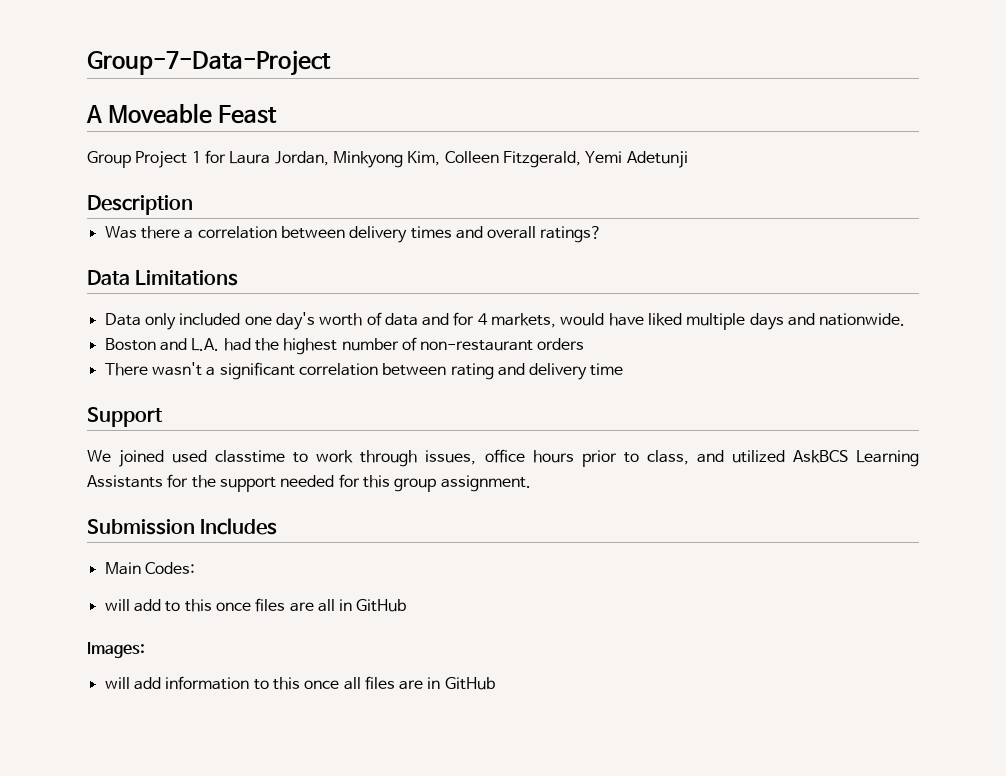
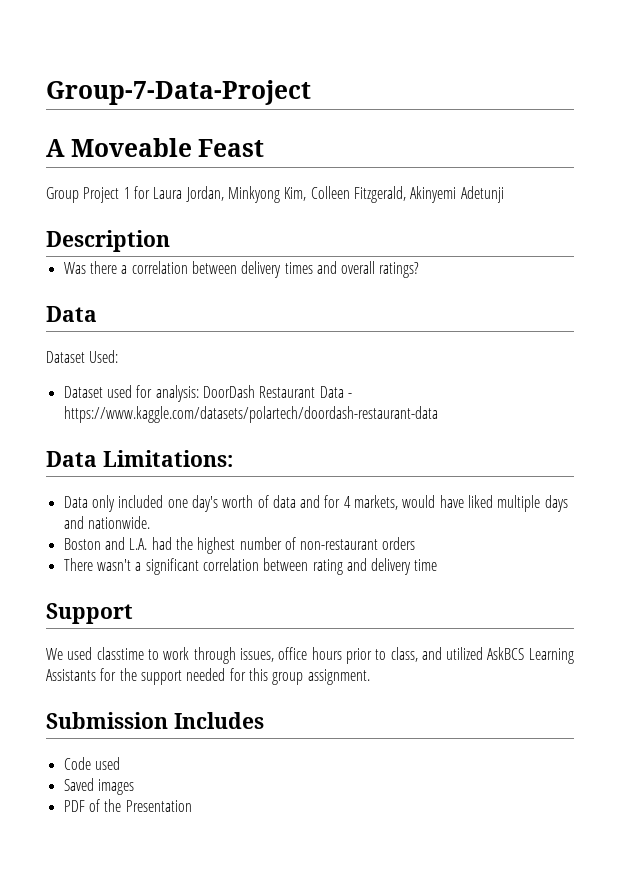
[585,151,623,163] Yemi -> [410,186,457,203] Akinyemi
[135,270,239,286] Limitations -> [46,350,119,363] [63,385,352,402] [63,406,438,423] [46,450,233,467] // Dataset Used: // Dataset used for analysis: DoorDash Restaurant Data - https://www.kaggle.com/datasets/polartech/doordash-restaurant-data // Data Limitations:
[119,450,165,467] joined -> (63, 654) none
[104,562,195,575] [104,598,407,612] [87,642,145,658] [104,676,495,690] Main Codes: // will add to this once files are all in GitHub // Images: // will add information to this once all files are in GitHub -> [63,757,120,770] [63,778,134,795] [63,799,192,812] Code used // Saved images // PDF of the Presentation

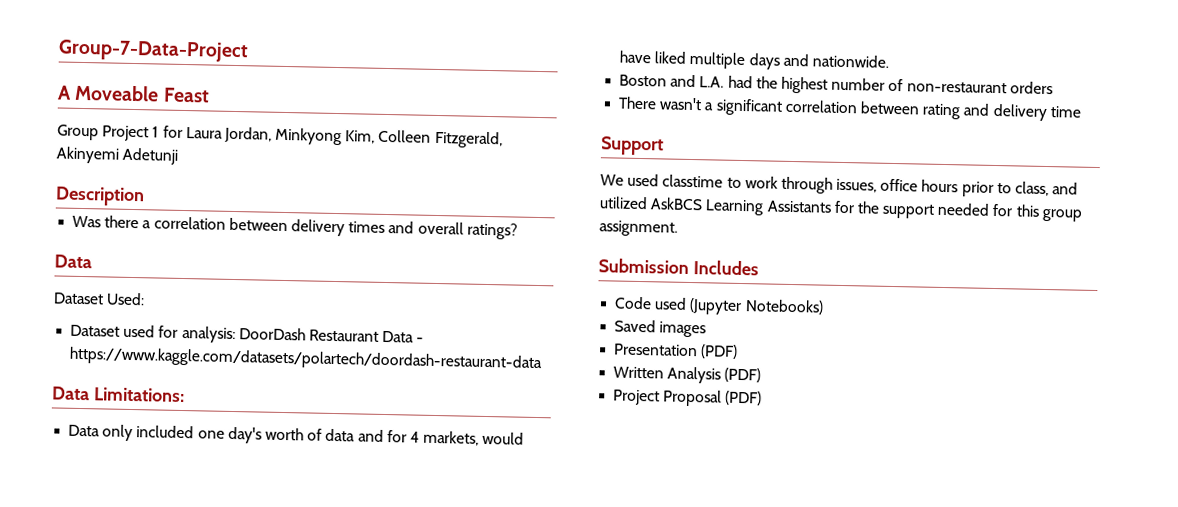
(120, 763) none -> [689,298,824,316] (Jupyter Notebooks)
[63,799,192,812] PDF of the Presentation -> [614,343,739,359] [613,366,762,384] [613,389,763,407] Presentation (PDF) // Written Analysis (PDF) // Project Proposal (PDF)

